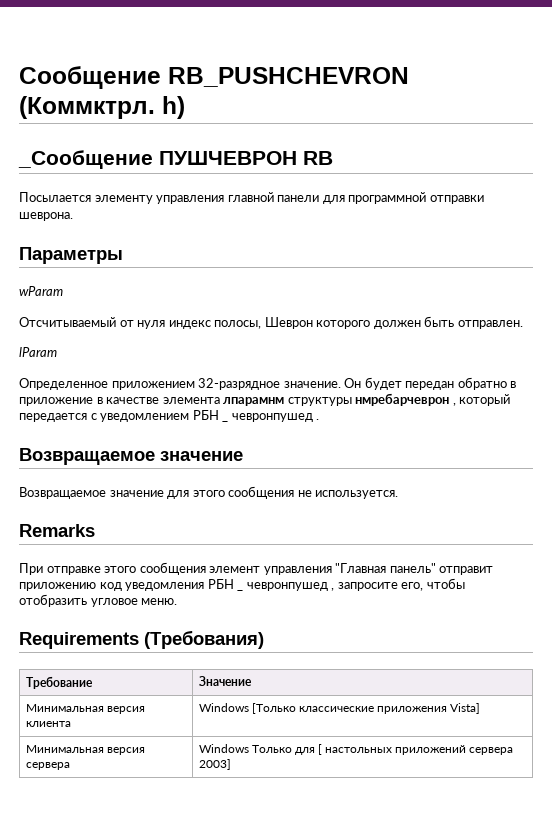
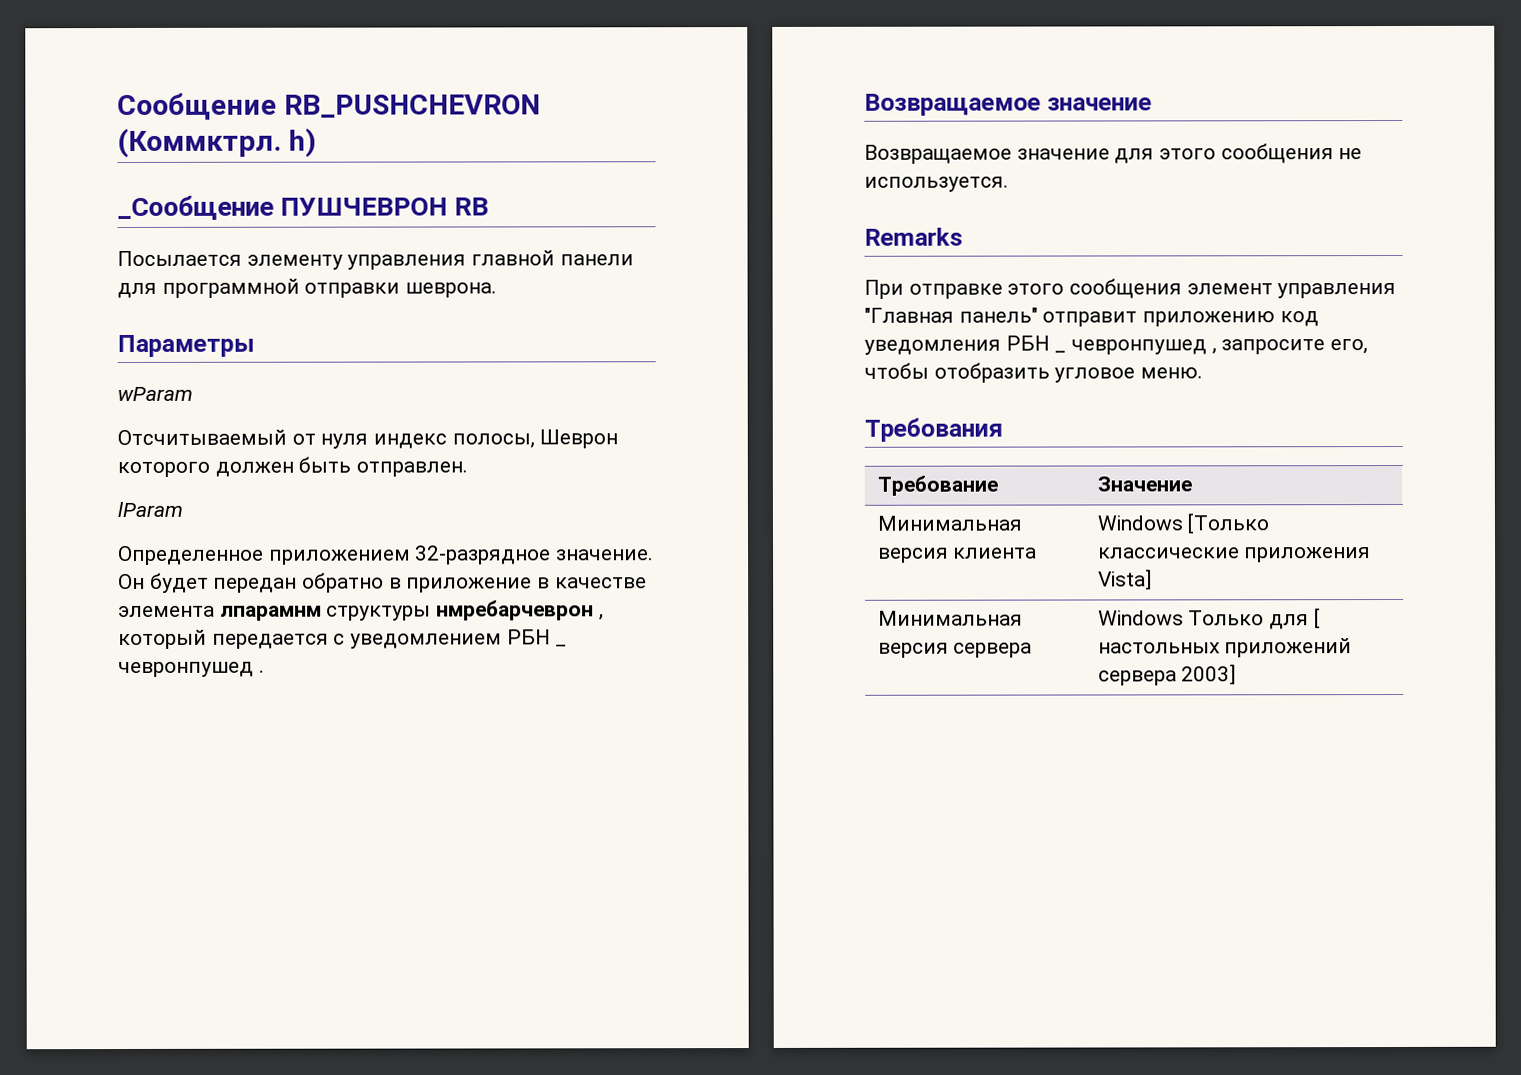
[19,630,264,649] Requirements (Требования) -> [864,417,1003,442] Требования

